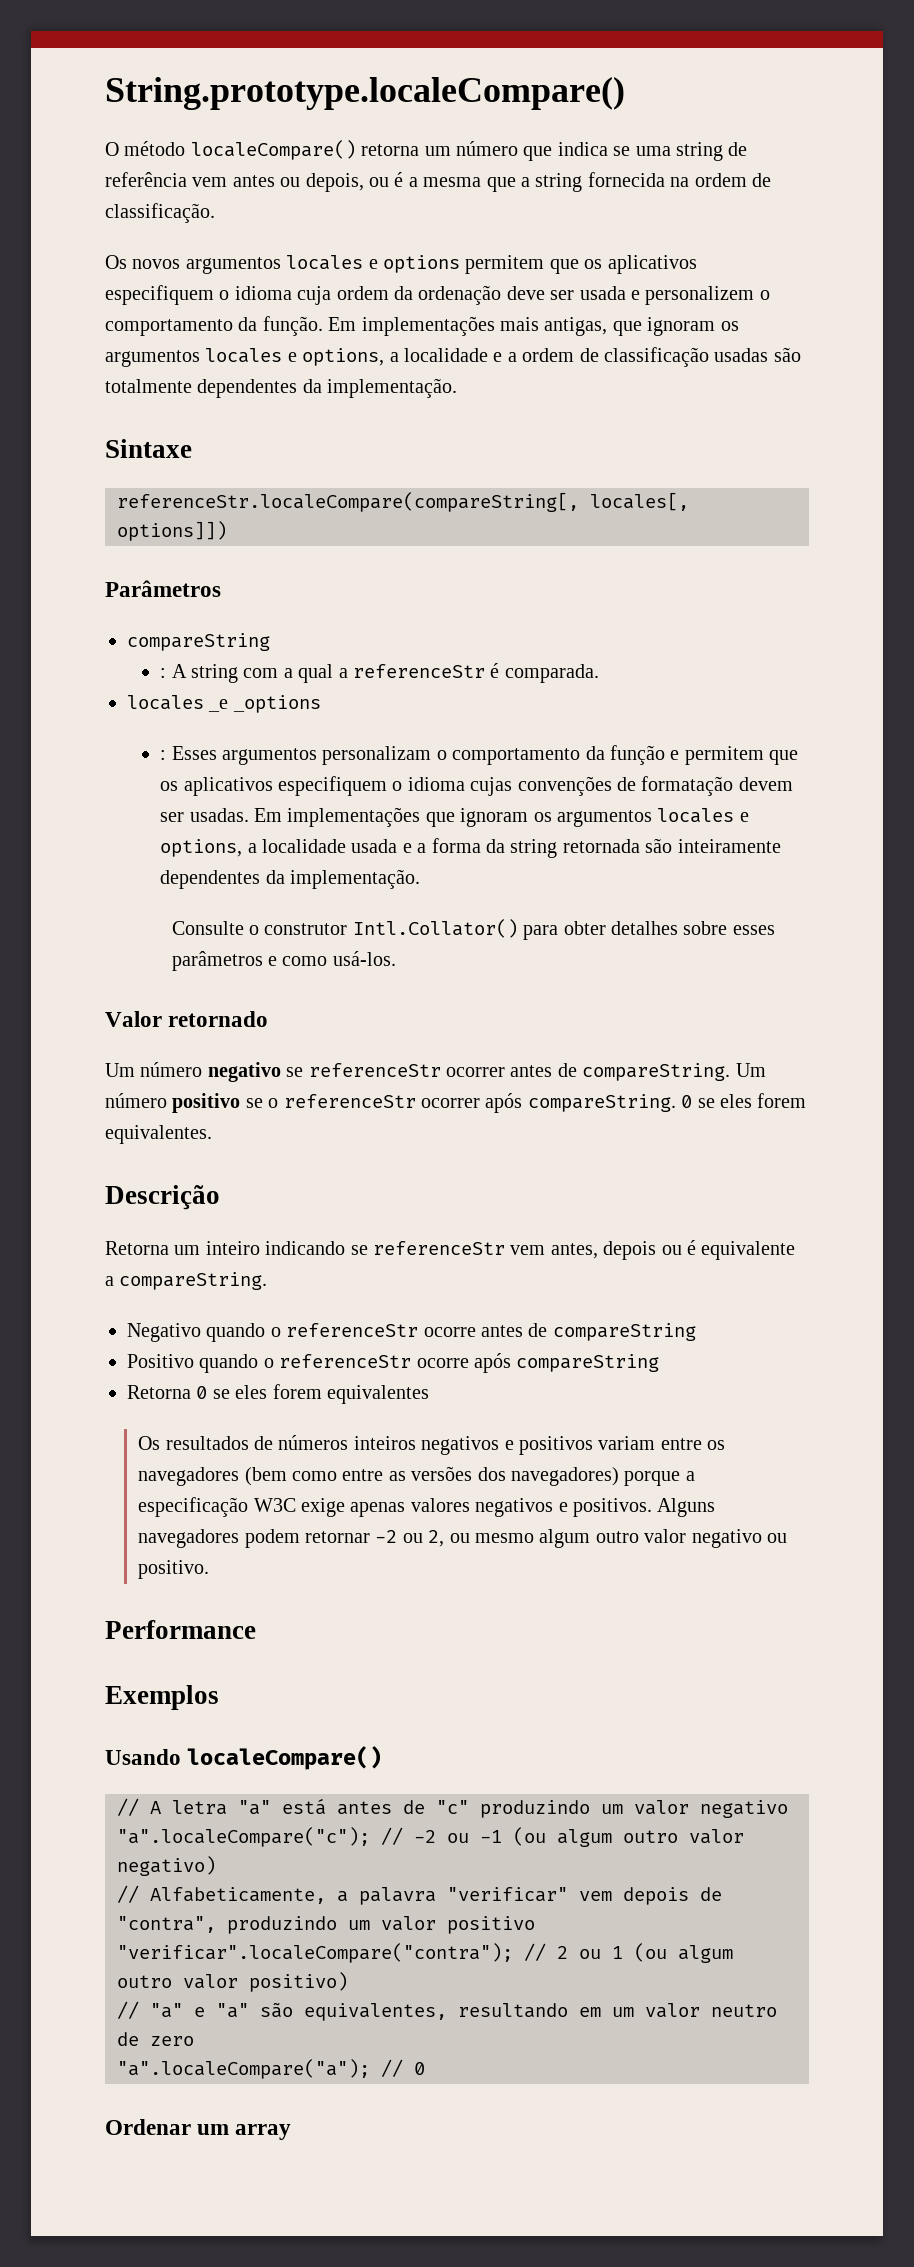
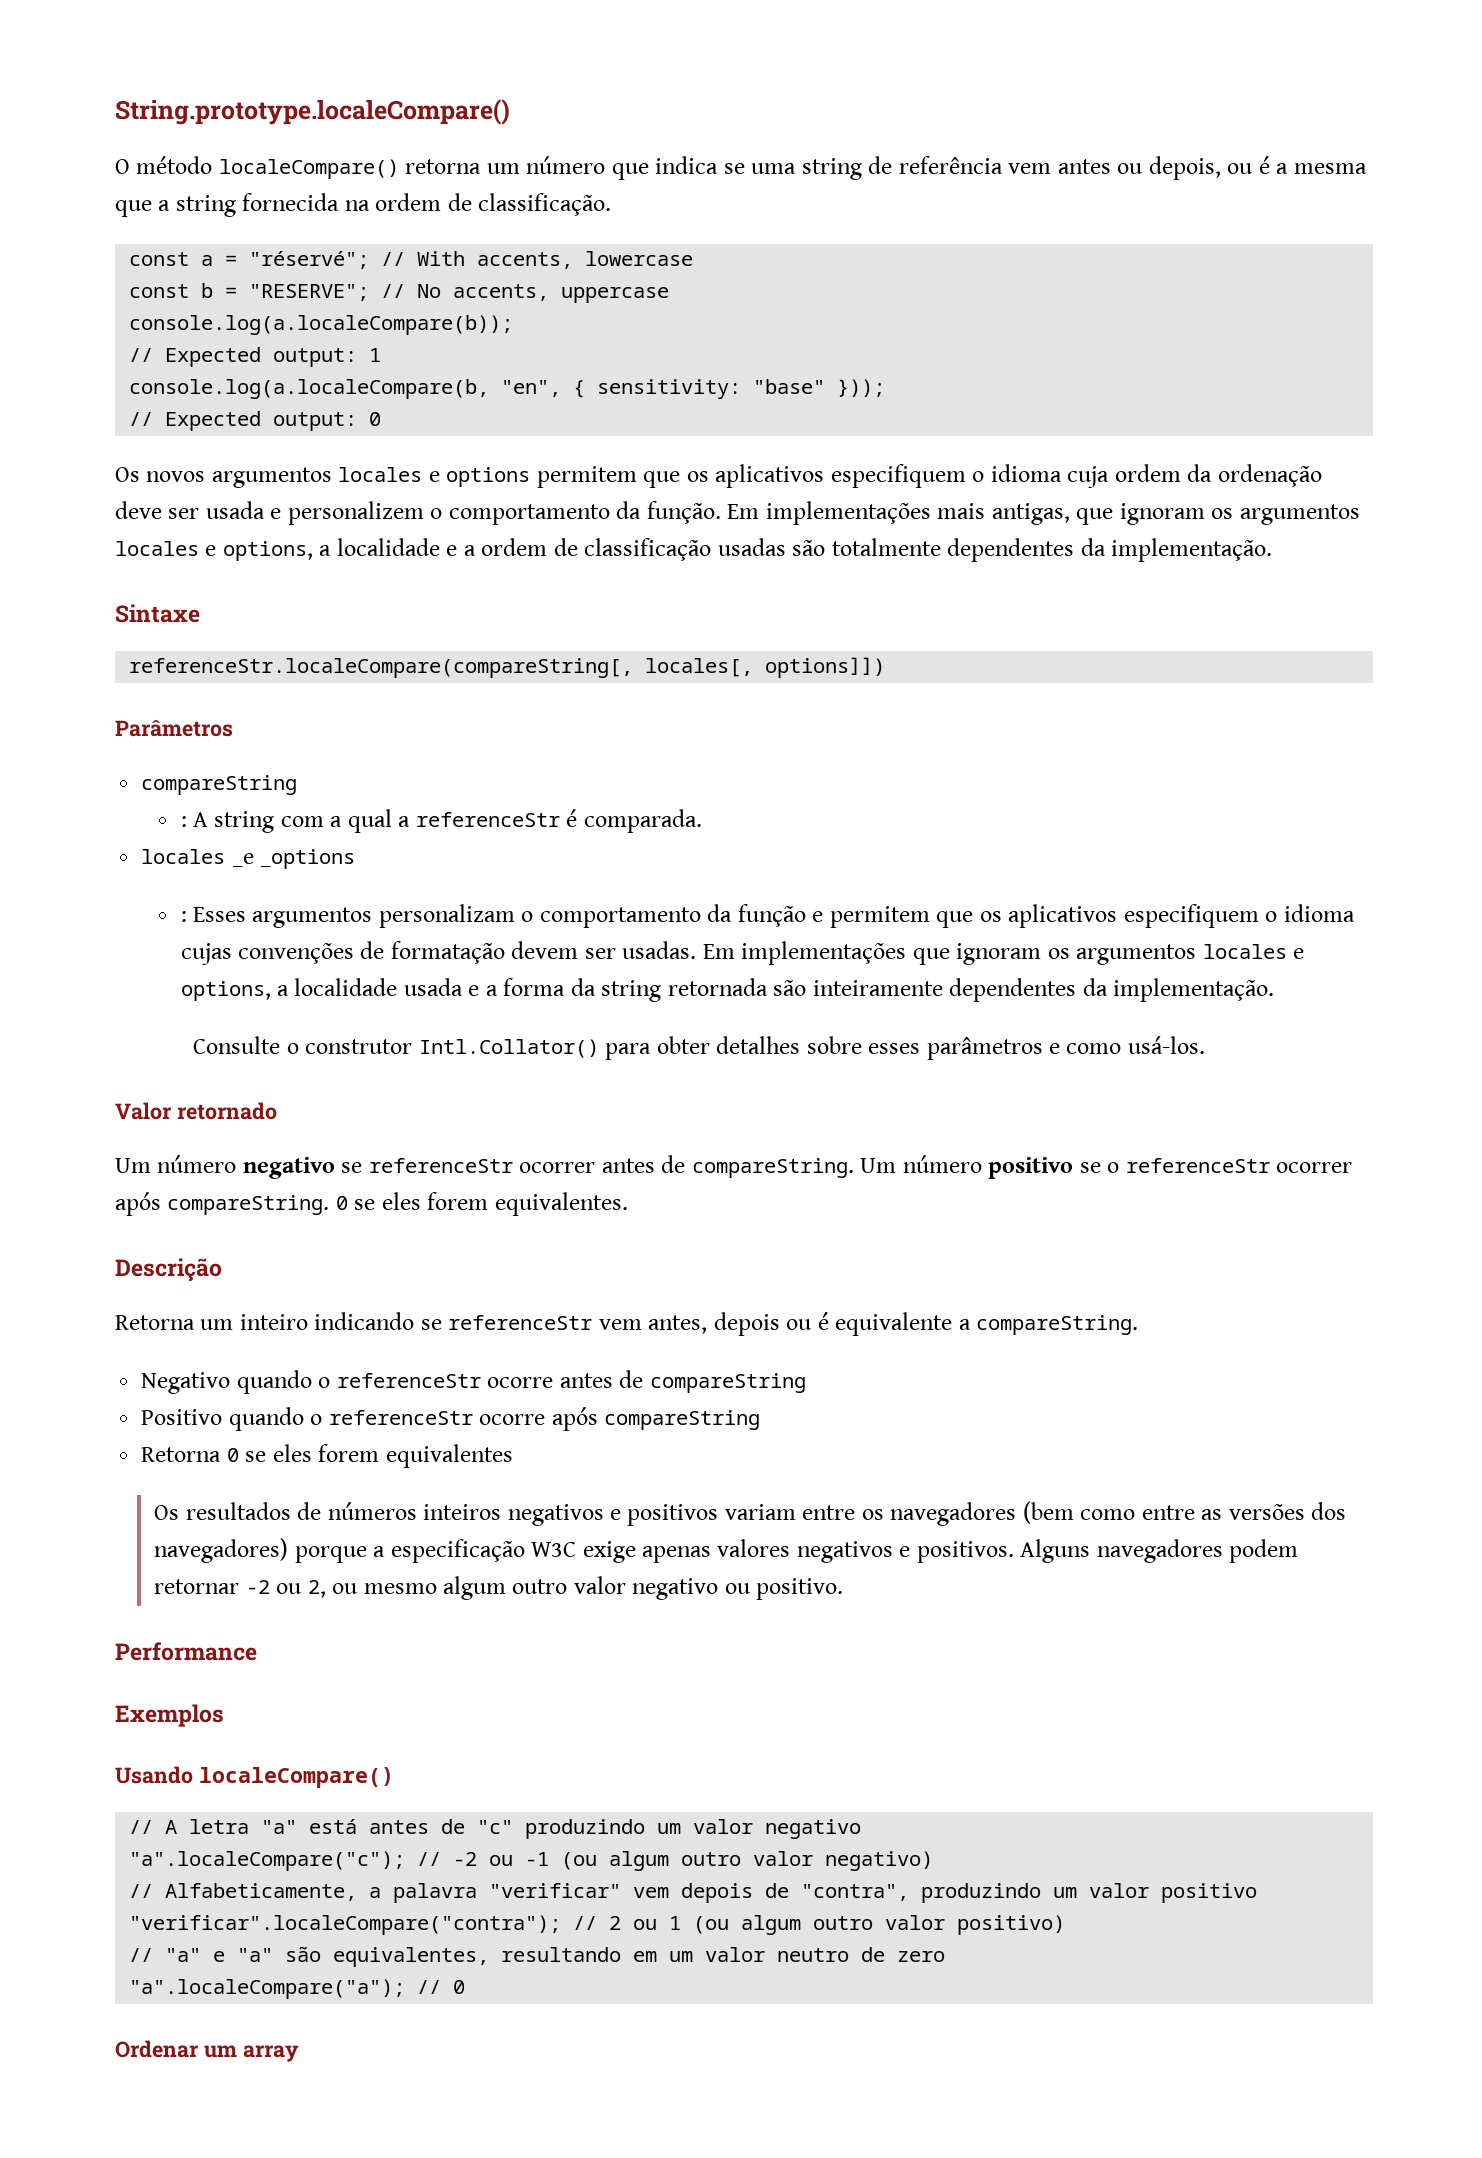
(215, 213) none -> [129,251,694,269] [129,283,670,303] [129,315,514,335] [129,347,382,367] [129,379,886,399] [129,411,382,431] // const a = "réservé"; // With accents, lowercase // const b = "RESERVE"; // No accents, uppercase // console.log(a.localeCompare(b)); // // Expected output: 1 // console.log(a.localeCompare(b, "en", { sensitivity: "base" })); // // Expected output: 0

